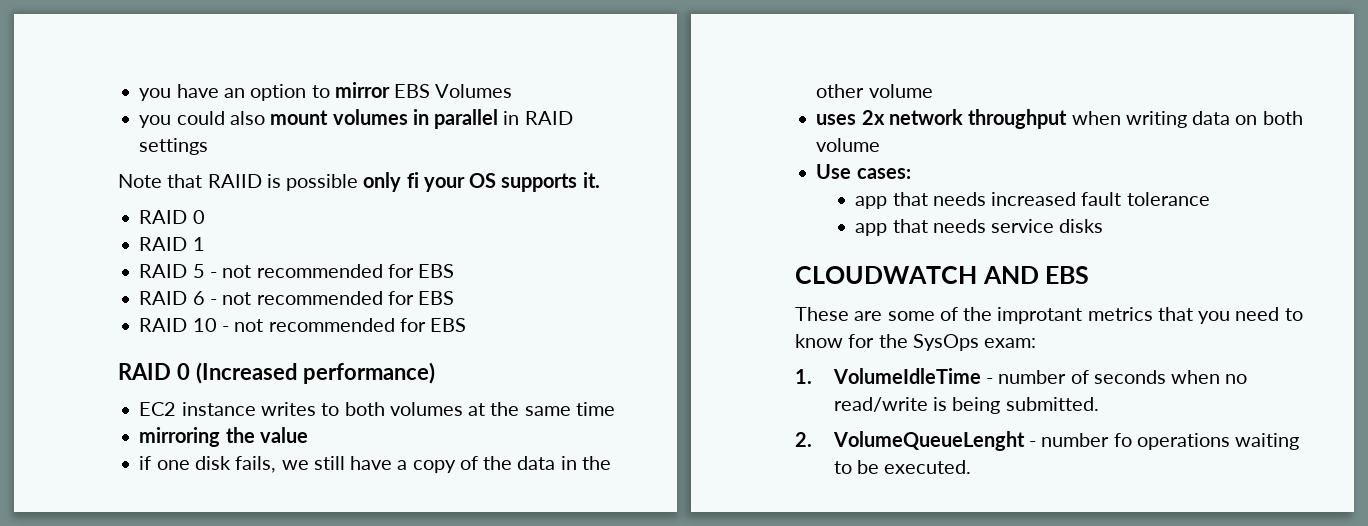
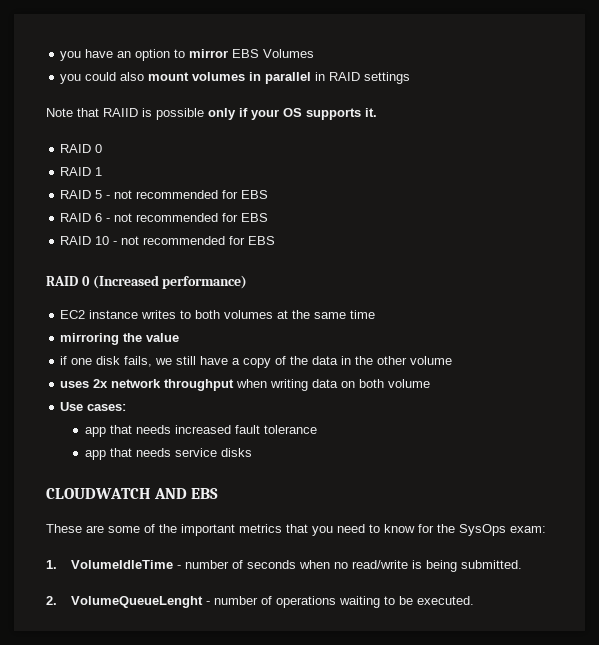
[406,172,419,188] fi -> [239,108,248,117] if
[997,307,1083,324] improtant -> [181,524,235,536] important
[1113,433,1132,447] fo -> [260,596,272,605] of

